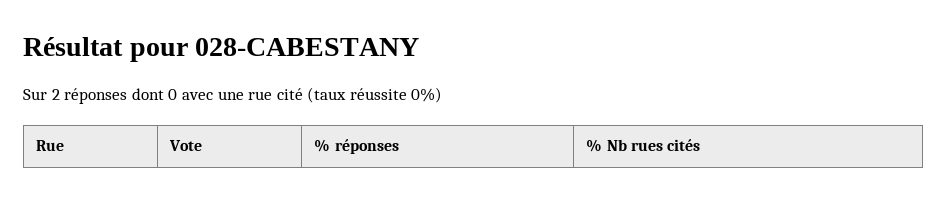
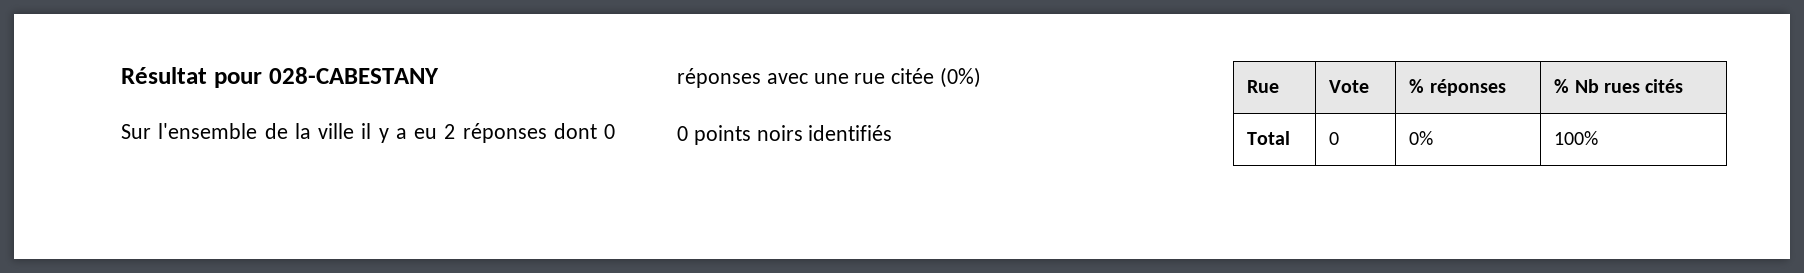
(47, 94) none -> [158,123,437,143] l'ensemble de la ville il y a eu
(178, 94) none -> [677,68,761,88] réponses
[276,87,443,103] cité (taux réussite 0%) -> [891,67,982,88] [677,125,893,145] citée (0%) // 0 points noirs identifiés
(701, 145) none -> [1247,131,1291,145] [1329,132,1340,145] [1409,131,1434,145] [1554,131,1599,145] // Total | 0 | 0% | 100%

